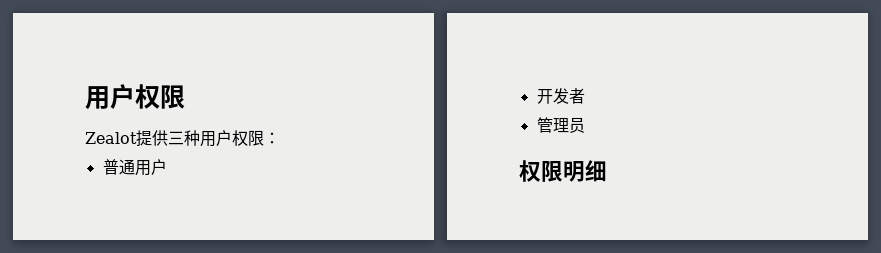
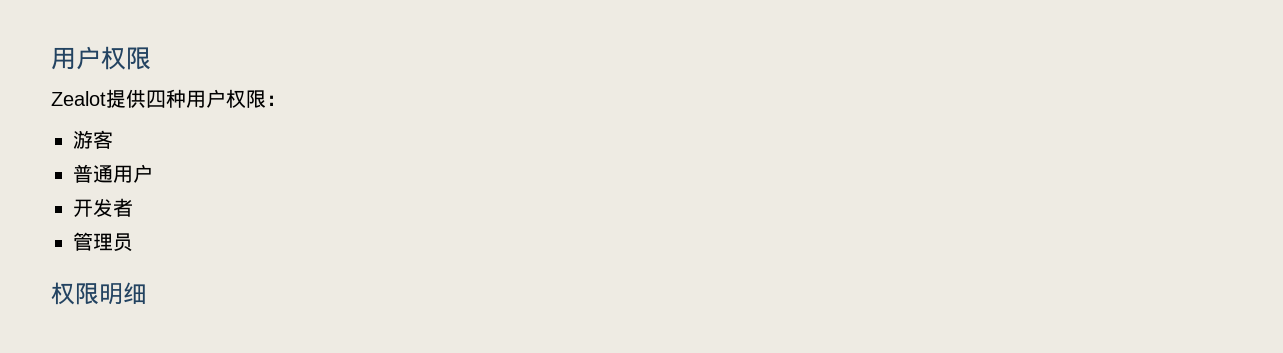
[168,131,184,145] 三 -> [146,90,166,108] 四
(280, 138) none -> [73,130,113,149] // 游客

